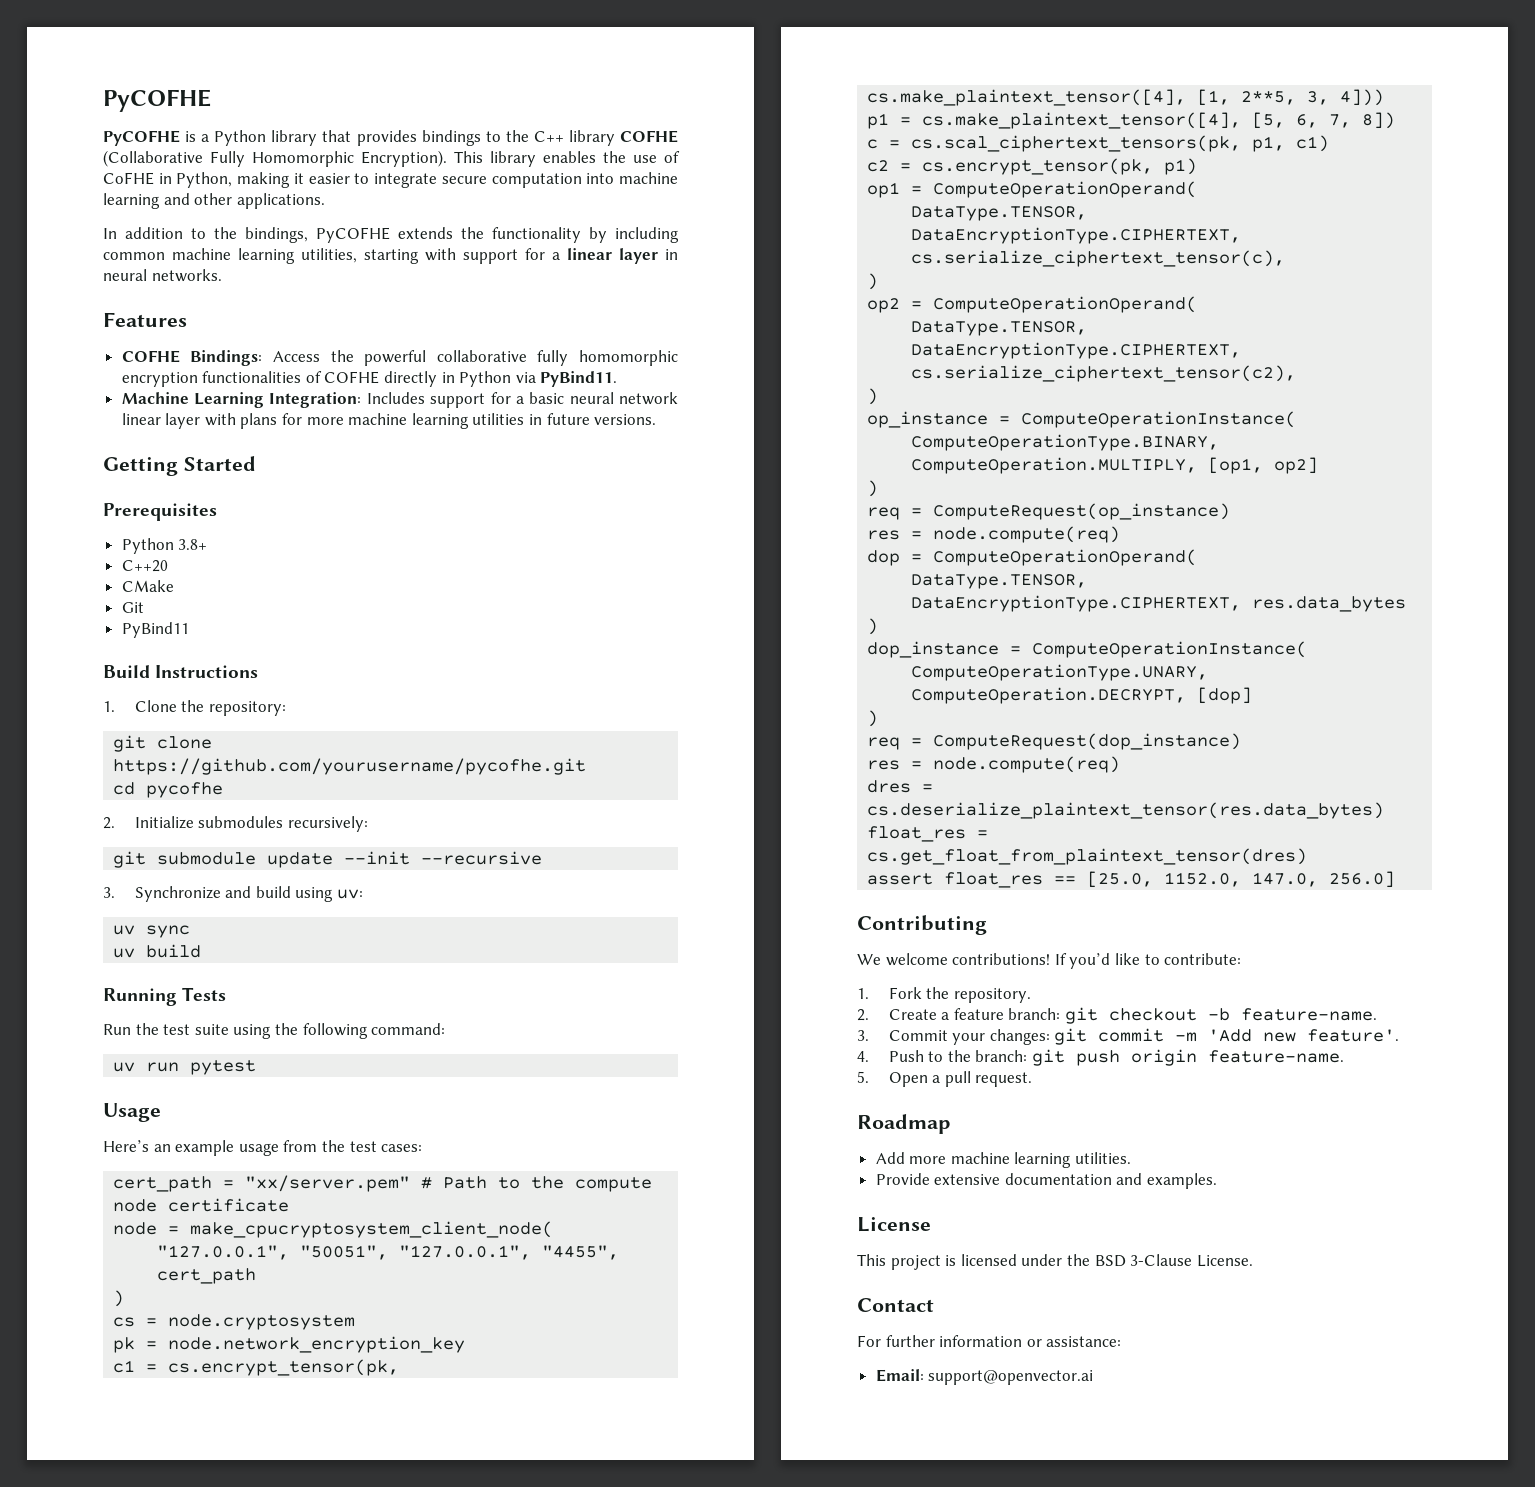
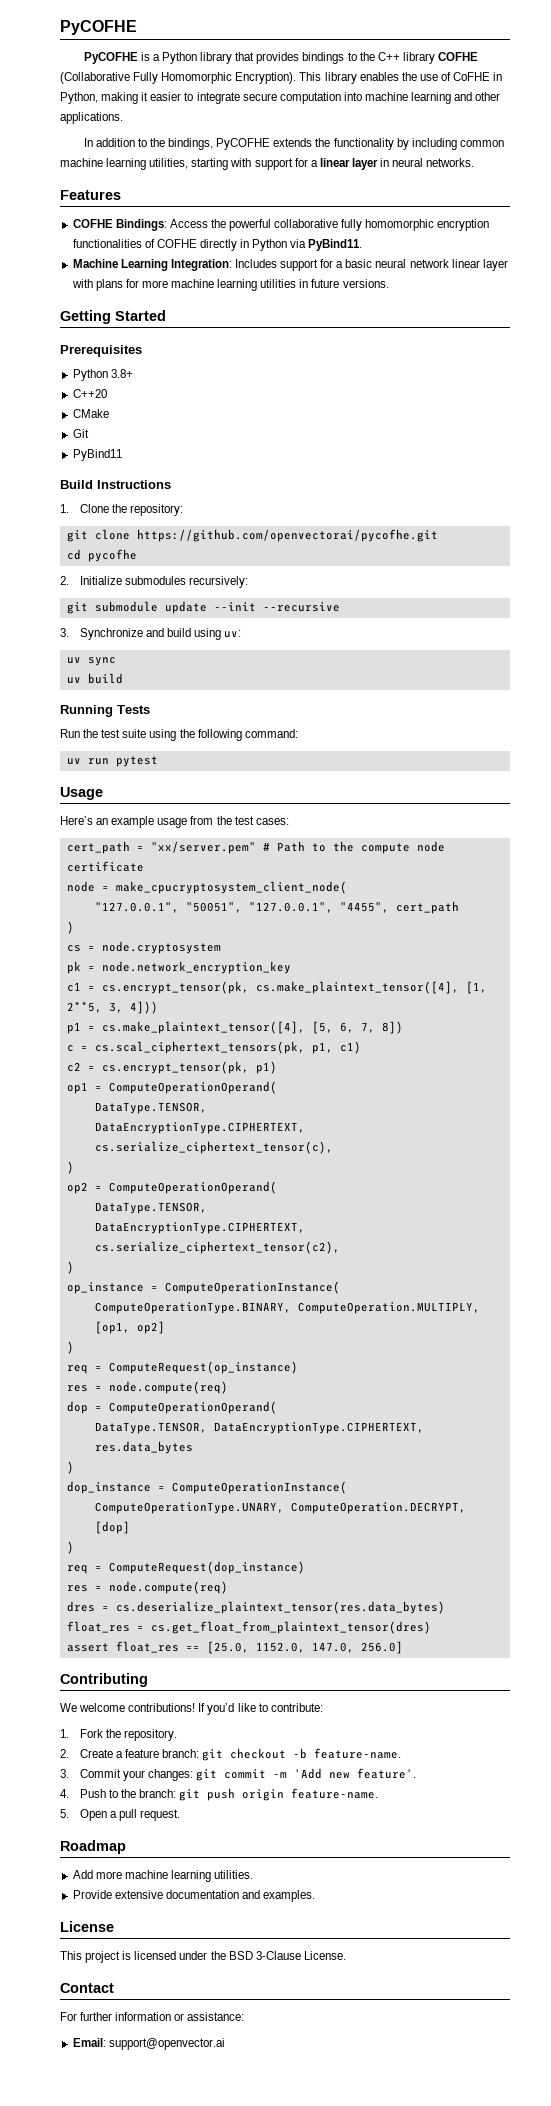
[113,758,587,775] https://github.com/yourusername/pycofhe.git -> [136,529,438,542] https://github.com/openvectorai/pycofhe.git

